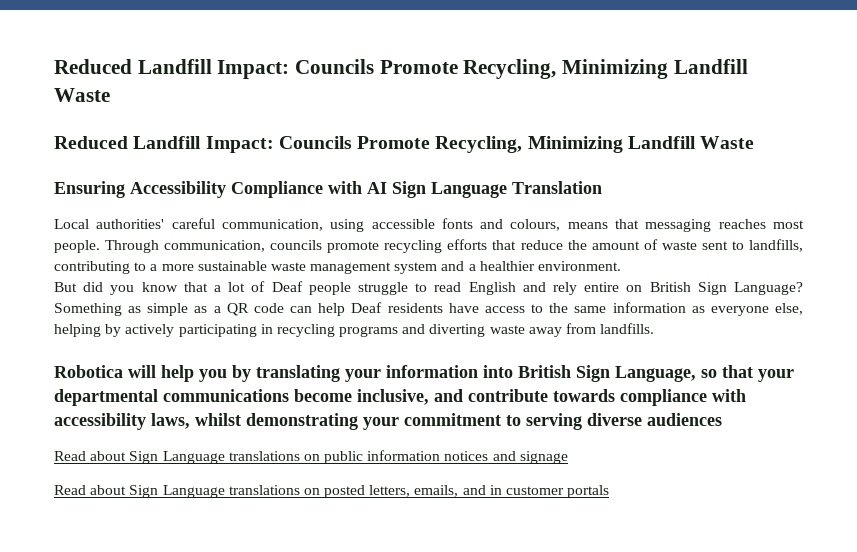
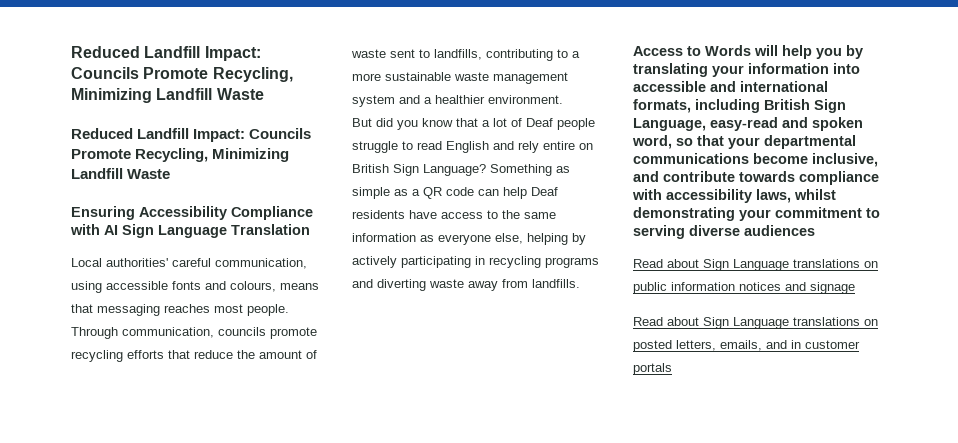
[54,365,123,378] Robotica -> [633,45,751,56] Access to Words
[518,365,696,382] British Sign Language, -> [633,81,828,92] [633,99,846,113] [633,117,863,131] [632,135,672,149] accessible and international formats, including British Sign Language, easy-read and spoken word,

